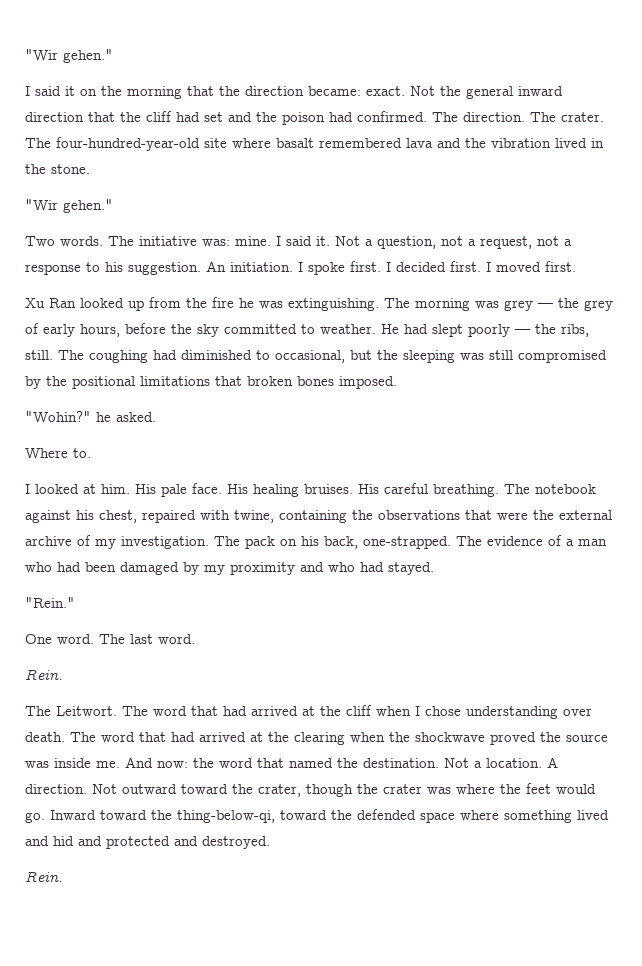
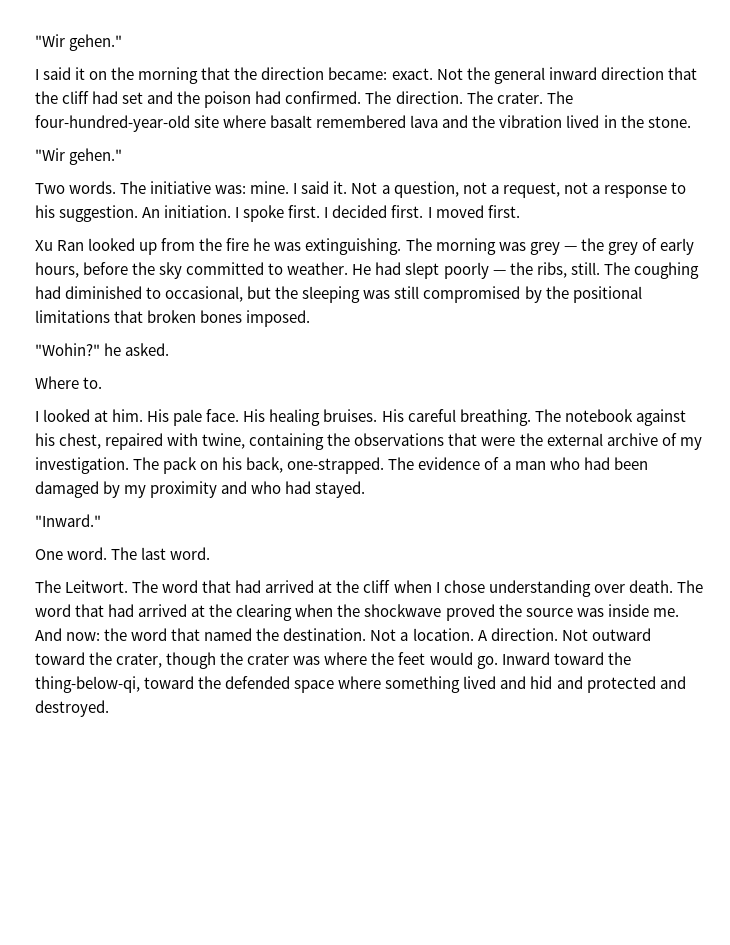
[25,597,75,608] "Rein." -> [35,514,101,527] "Inward."
[25,669,63,680] // Rein. -> (211, 553) none
[25,871,63,882] // Rein. -> (109, 708) none

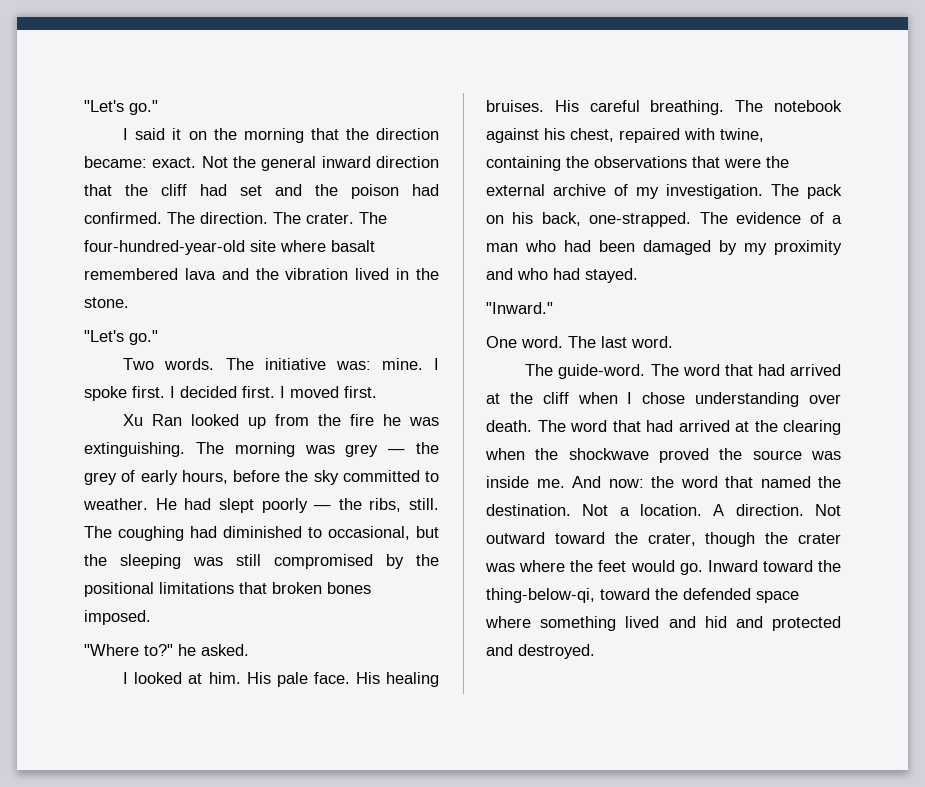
[35,34,123,51] "Wir gehen." -> [84,100,158,115] "Let's go."
[35,148,123,165] "Wir gehen." -> [84,330,158,345] "Let's go."
[301,181,686,198] [35,205,240,222] said it. Not a question, not a request, not a response to his suggestion. An initiation. I -> (439, 364) none
[35,343,100,356] "Wohin?" -> [84,644,173,656] "Where to?"
[35,376,103,389] // Where to. -> (249, 650) none
[65,580,129,593] Leitwort. -> [558,364,646,379] guide-word.

